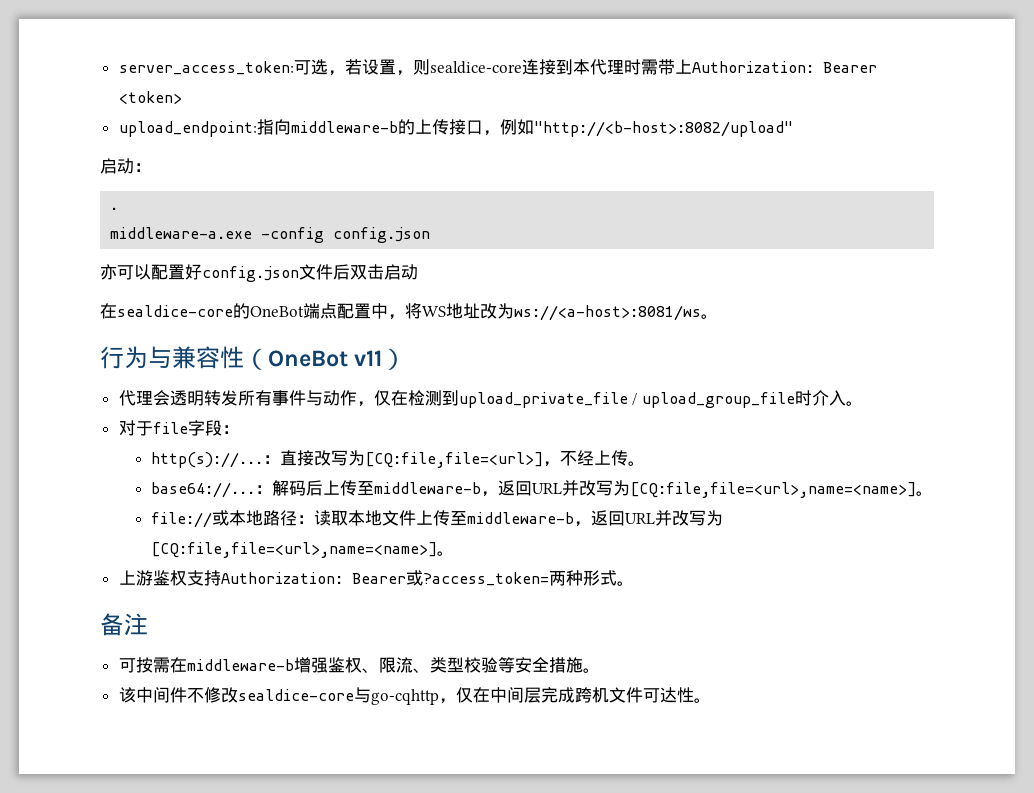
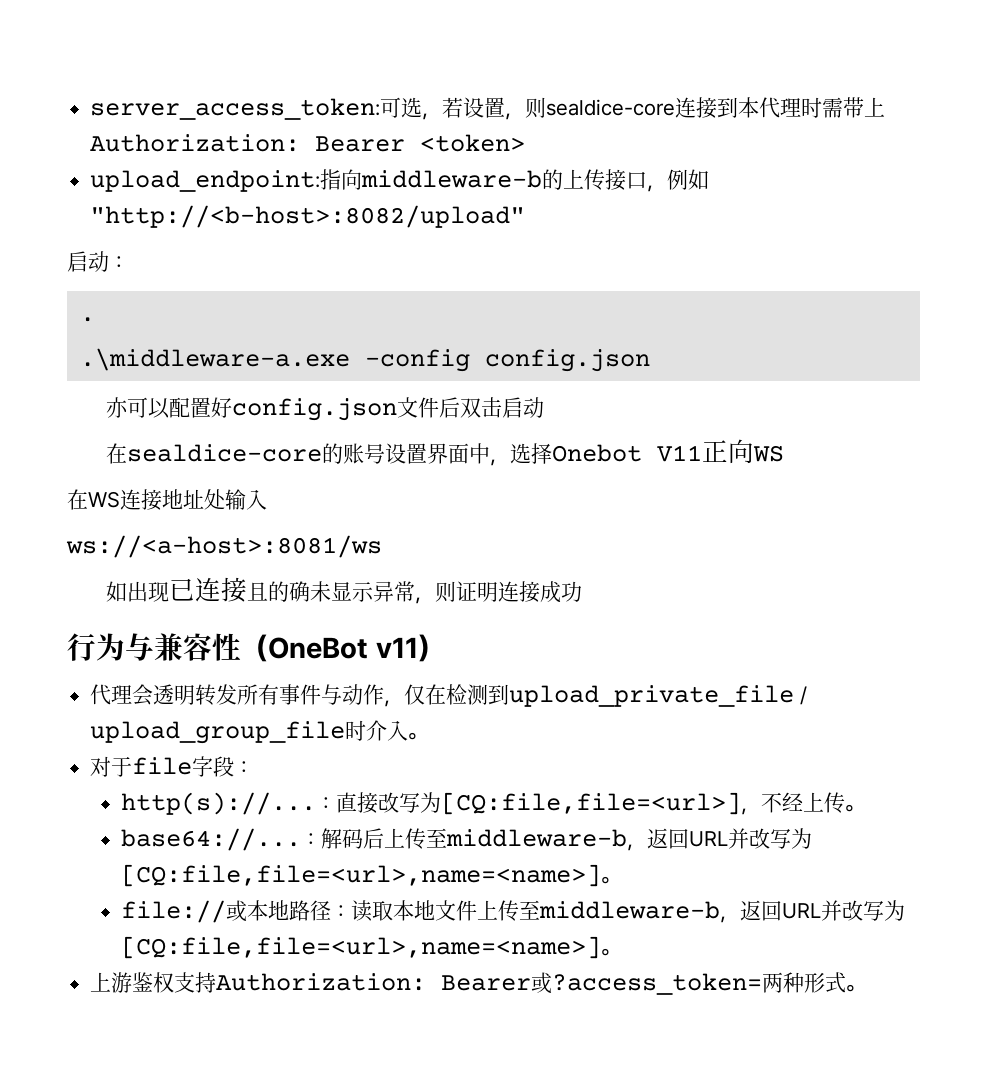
[110,227,253,239] middleware-a.exe -> [79,348,350,371] .\middleware-a.exe
[250,303,718,321] OneBot端点配置中，将WS地址改为ws://<a-host>:8081/ws。 -> [343,439,785,466] [67,489,267,511] [66,535,382,558] [106,577,583,604] 账号设置界面中，选择Onebot V11正向WS // 在WS连接地址处输入 // ws://<a-host>:8081/ws // 如出现已连接且的确未显示异常，则证明连接成功
[100,613,148,636] [118,657,600,673] [118,687,711,705] // 备注 // 可按需在middleware-b增强鉴权、限流、类型校验等安全措施。 // 该中间件不修改sealdice-core与go-cqhttp，仅在中间层完成跨机文件可达性。 -> (867, 988) none

